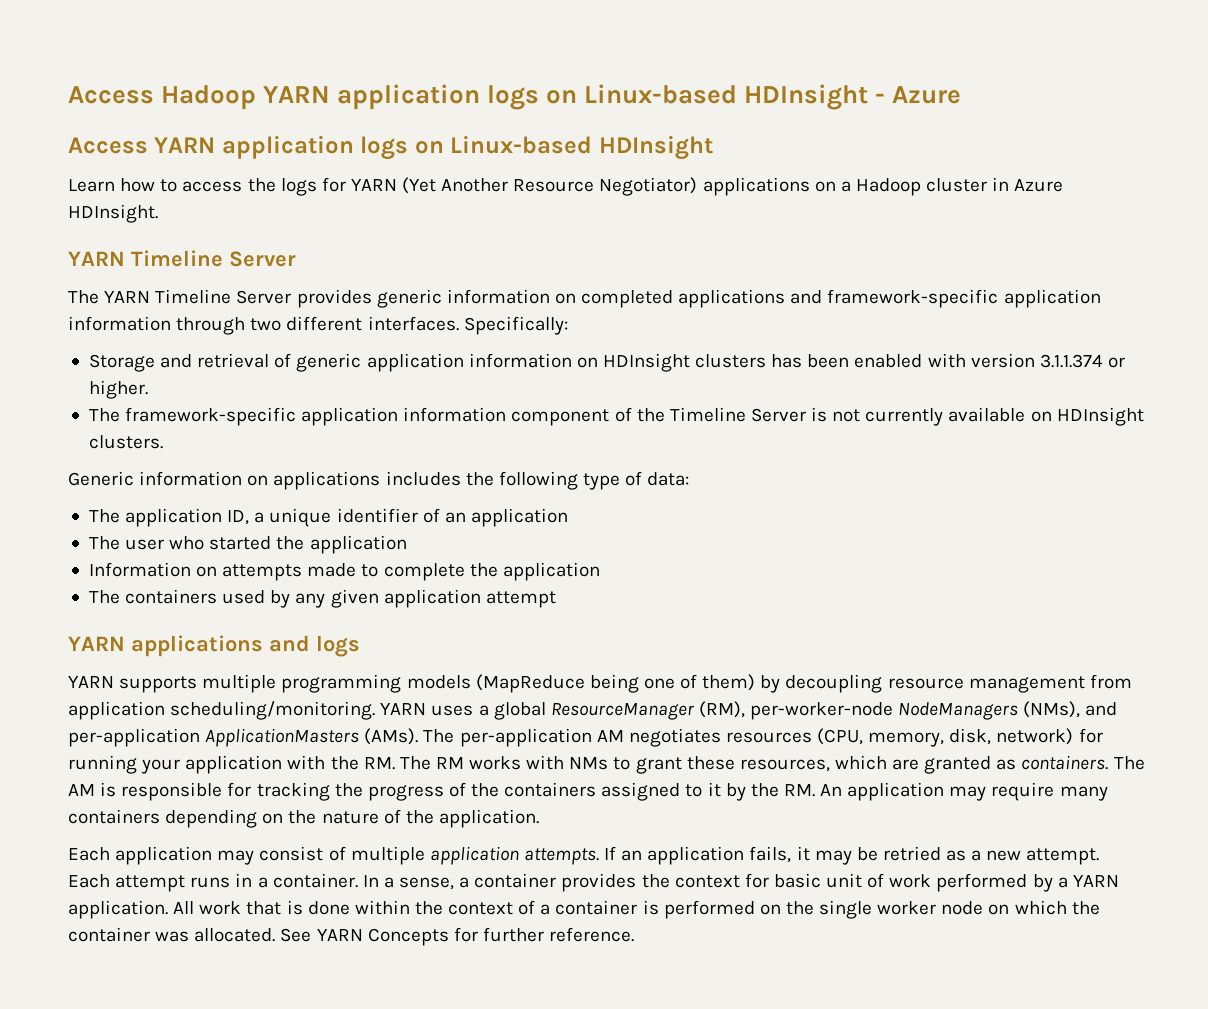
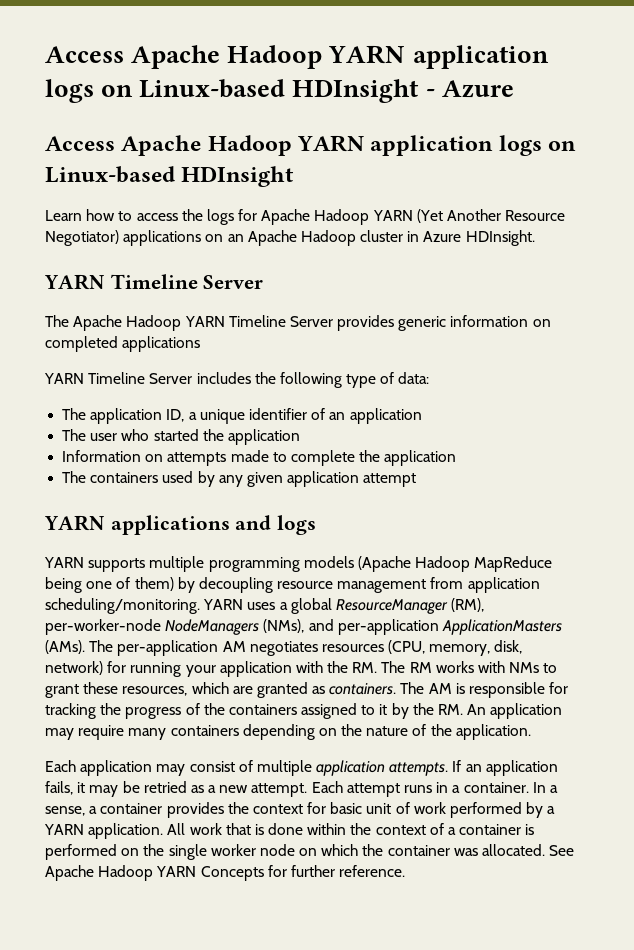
[68,86,154,104] Access -> [45,45,221,69] Access Apache
(148, 145) none -> [121,135,292,156] Apache Hadoop
(346, 184) none -> [261,209,370,225] Apache Hadoop
[840,181,851,192] a -> [227,230,297,246] an Apache
(99, 297) none -> [73,315,182,331] Apache Hadoop
[790,289,1101,308] [68,316,568,335] [88,353,1125,372] [88,380,148,399] [88,407,1144,426] [88,435,163,449] [68,471,381,490] and framework-specific application information through two different interfaces. Specifically: // Storage and retrieval of generic application information on HDInsight clusters has been enabled with version 3.1.1.374 or higher. // The framework-specific application information component of the Timeline Server is not currently available on HDInsight clusters. // Generic information on applications -> [44,372,193,384] // YARN Timeline Server
[475,674,585,693] (MapReduce -> [357,556,553,572] (Apache Hadoop MapReduce
(312, 935) none -> [45,865,154,881] Apache Hadoop

